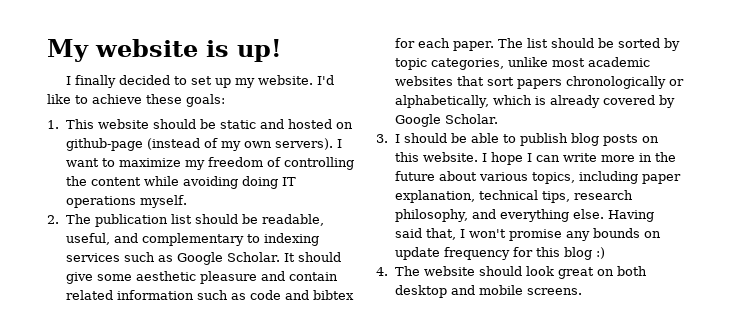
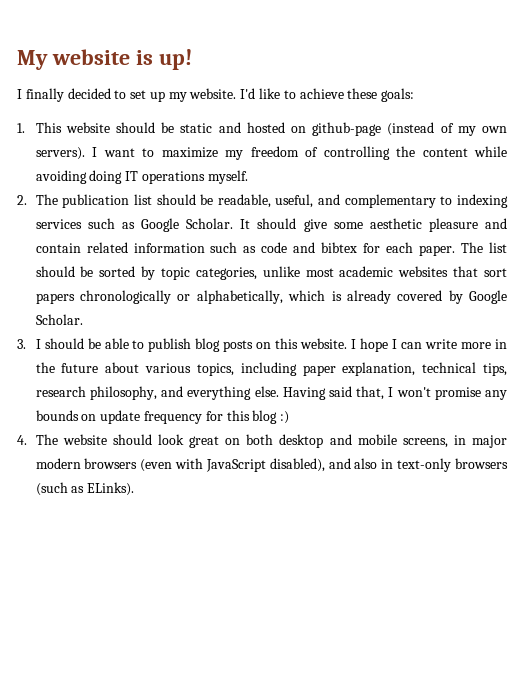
[526,288,582,295] screens. -> [402,435,508,448] [35,458,508,472] [35,482,135,496] screens, in major modern browsers (even with JavaScript disabled), and also in text-only browsers (such as ELinks).

